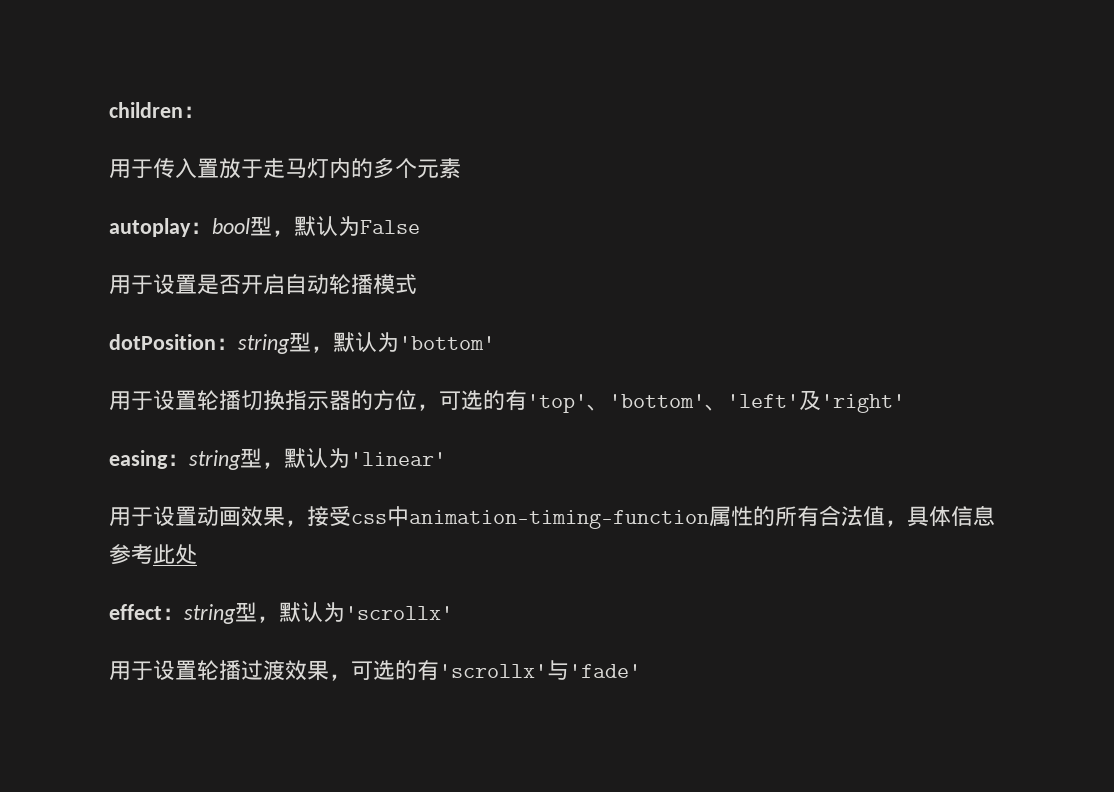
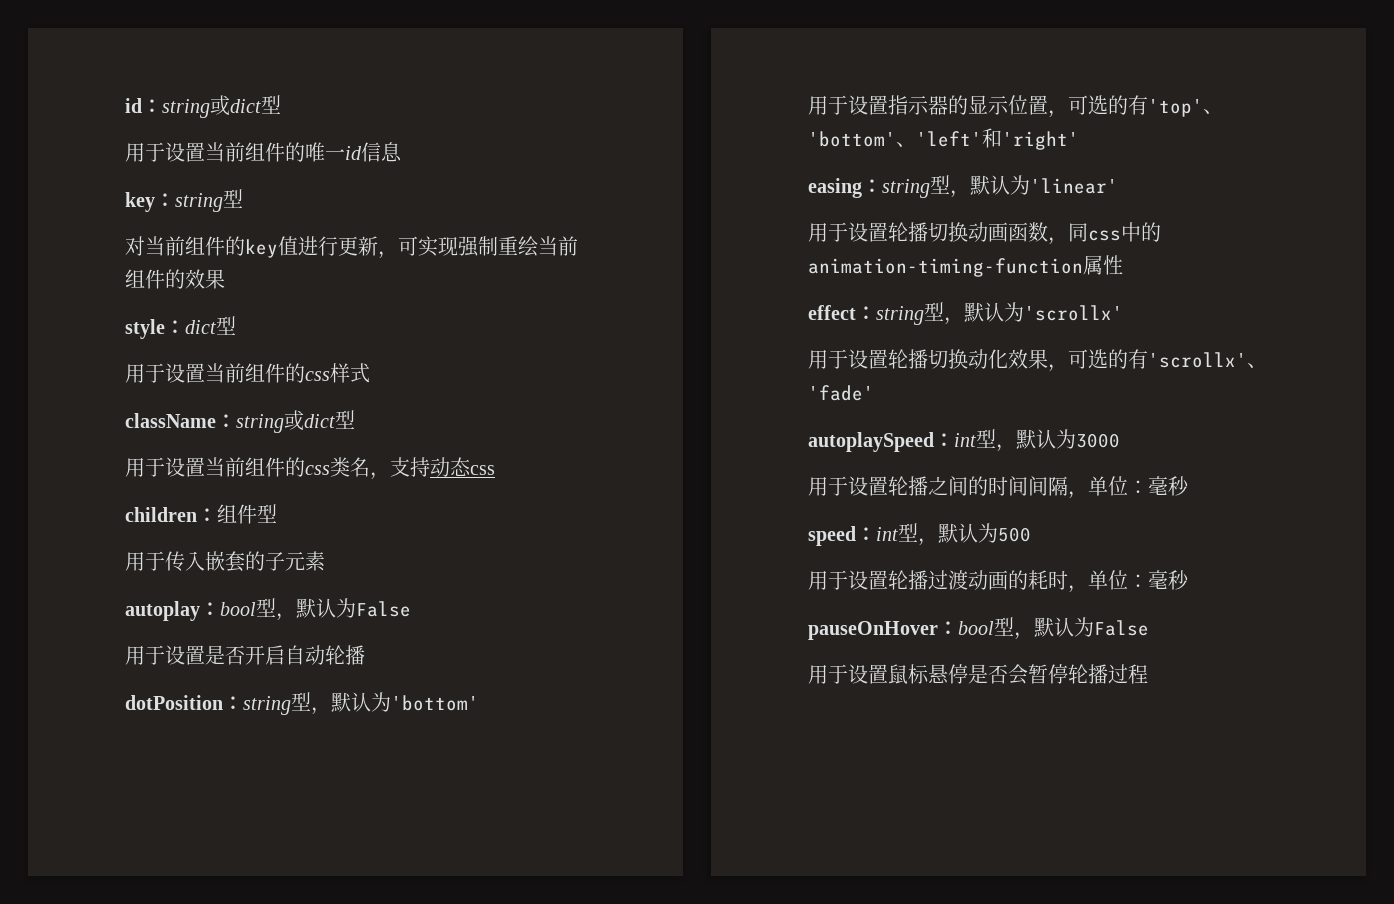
(109, 110) none -> [125,95,281,118] [125,142,402,162] [125,189,243,212] [125,236,578,259] [125,269,225,289] [125,316,236,339] [125,363,370,383] [125,410,355,433] [125,457,495,480] id：string或dict型 // 用于设置当前组件的唯一id信息 // key：string型 // 对当前组件的key值进行更新，可实现强制重绘当前组件的效果 // style：dict型 // 用于设置当前组件的css样式 // className：string或dict型 // 用于设置当前组件的css类名，支持动态css //
(205, 112) none -> [217,504,277,524] 组件型
[197,158,417,179] 置放于走马灯内的多个 -> [205,551,285,572] 嵌套的子
[373,274,417,294] 模式 -> (365, 655) none
[197,390,417,411] 轮播切换指示器的方位 -> [888,95,1048,115] 指示器的显示位置
[799,390,821,411] 及 -> [982,128,1002,148] 和
[197,505,995,529] [109,544,197,565] 动画效果，接受css中animation-timing-function属性的所有合法值，具体信息参考此处 -> [888,222,1161,245] [808,255,1123,277] 轮播切换动画函数，同css中的animation-timing-function属性
[241,660,285,681] 过渡 -> [928,349,1008,369] 切换动化
[547,660,569,680] 与 -> [1247,363,1267,368] 、
(641, 671) none -> [808,429,1120,452] [808,476,1189,499] [808,523,1031,546] [808,570,1189,593] [808,617,1149,640] [808,664,1148,685] // autoplaySpeed：int型，默认为3000 // 用于设置轮播之间的时间间隔，单位：毫秒 // speed：int型，默认为500 // 用于设置轮播过渡动画的耗时，单位：毫秒 // pauseOnHover：bool型，默认为False // 用于设置鼠标悬停是否会暂停轮播过程

